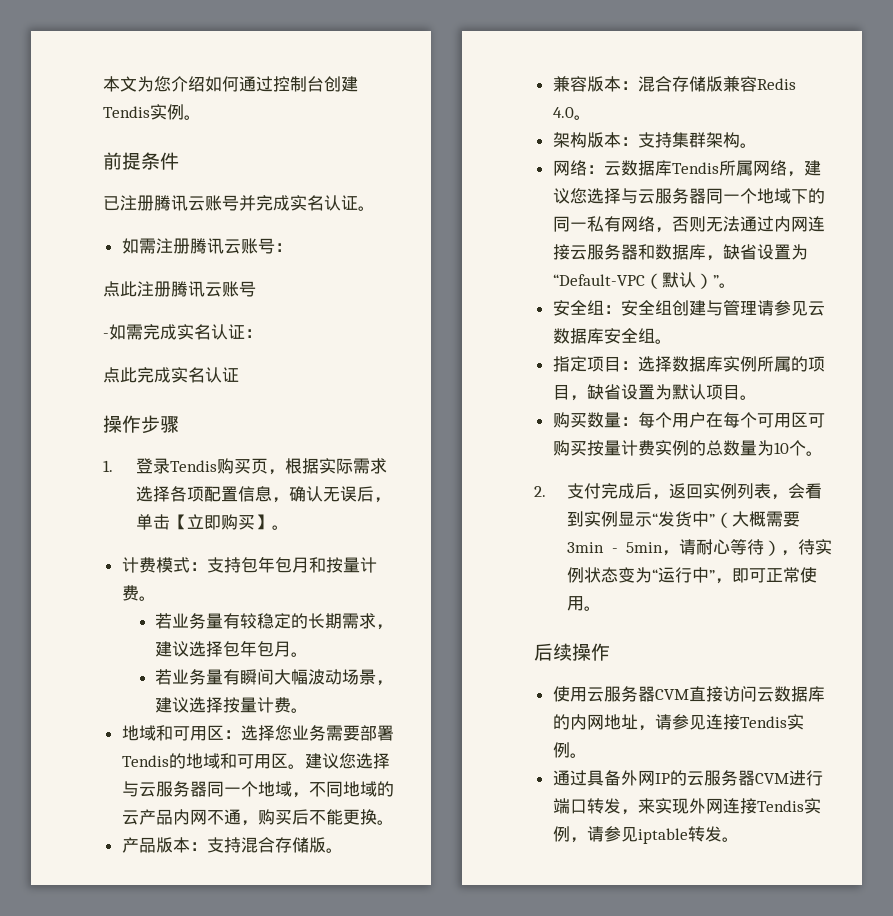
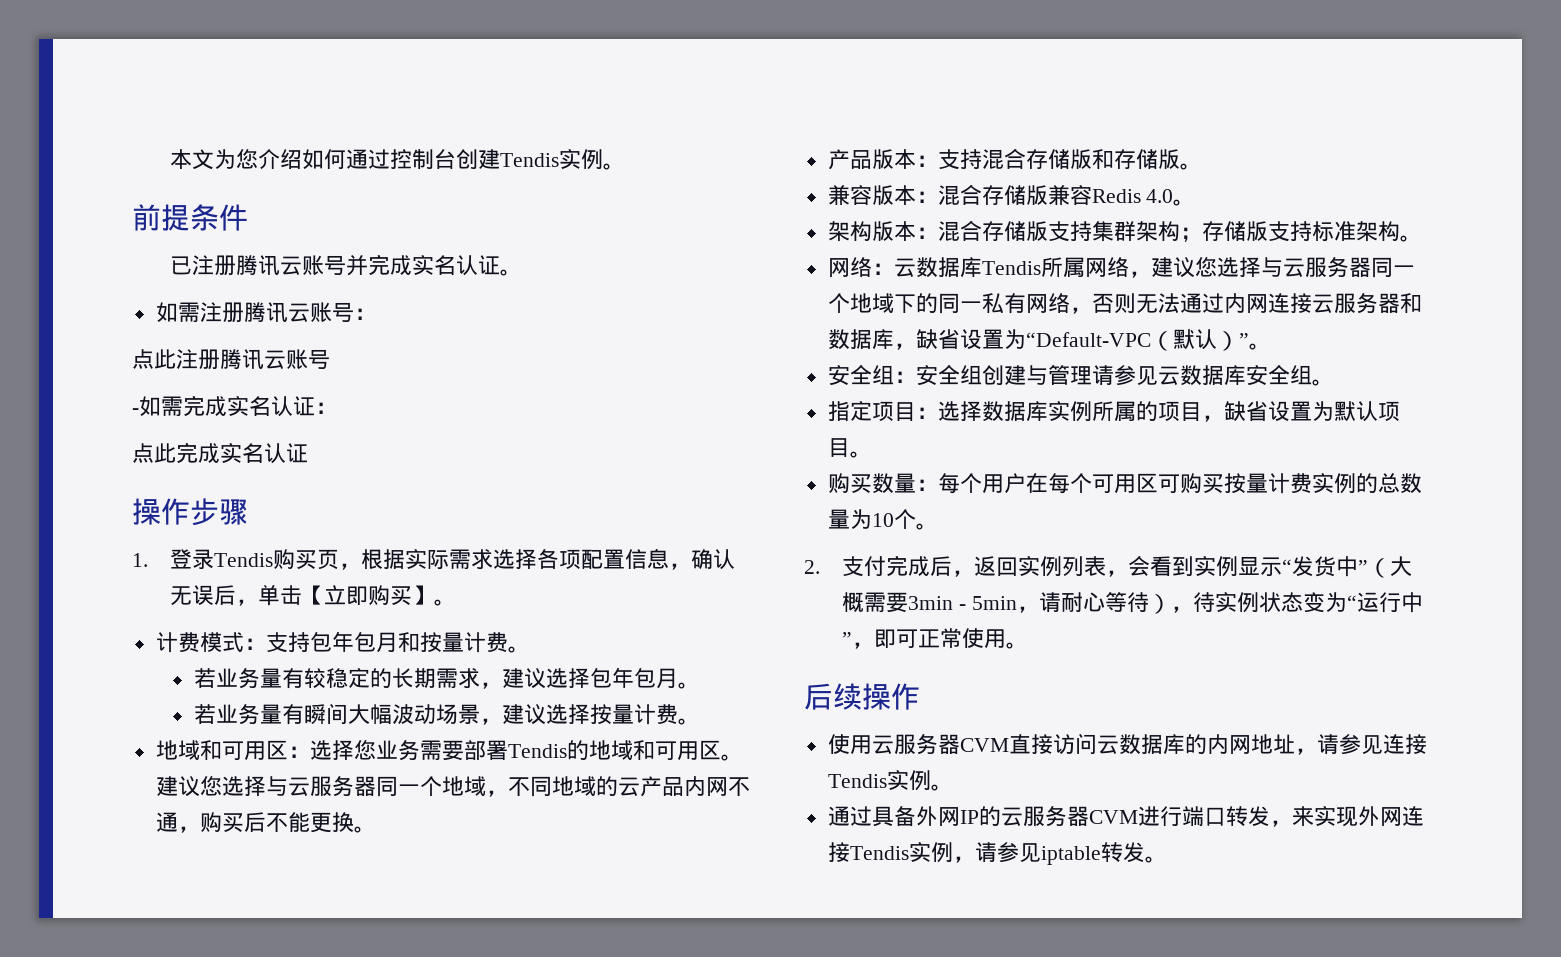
(326, 845) none -> [1091,149,1180,169] 和存储版
(638, 141) none -> [937,220,1048,241] 混合存储版
(740, 140) none -> [1179,221,1400,242] ；存储版支持标准架构

